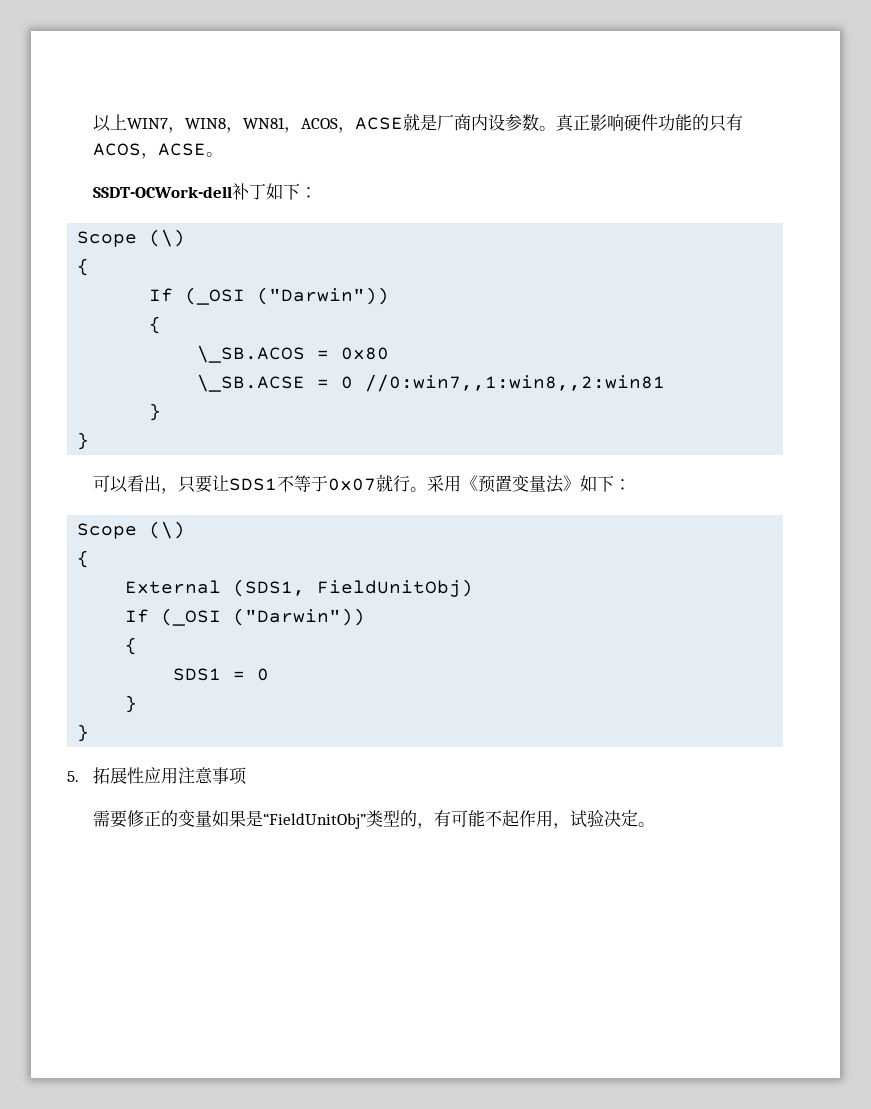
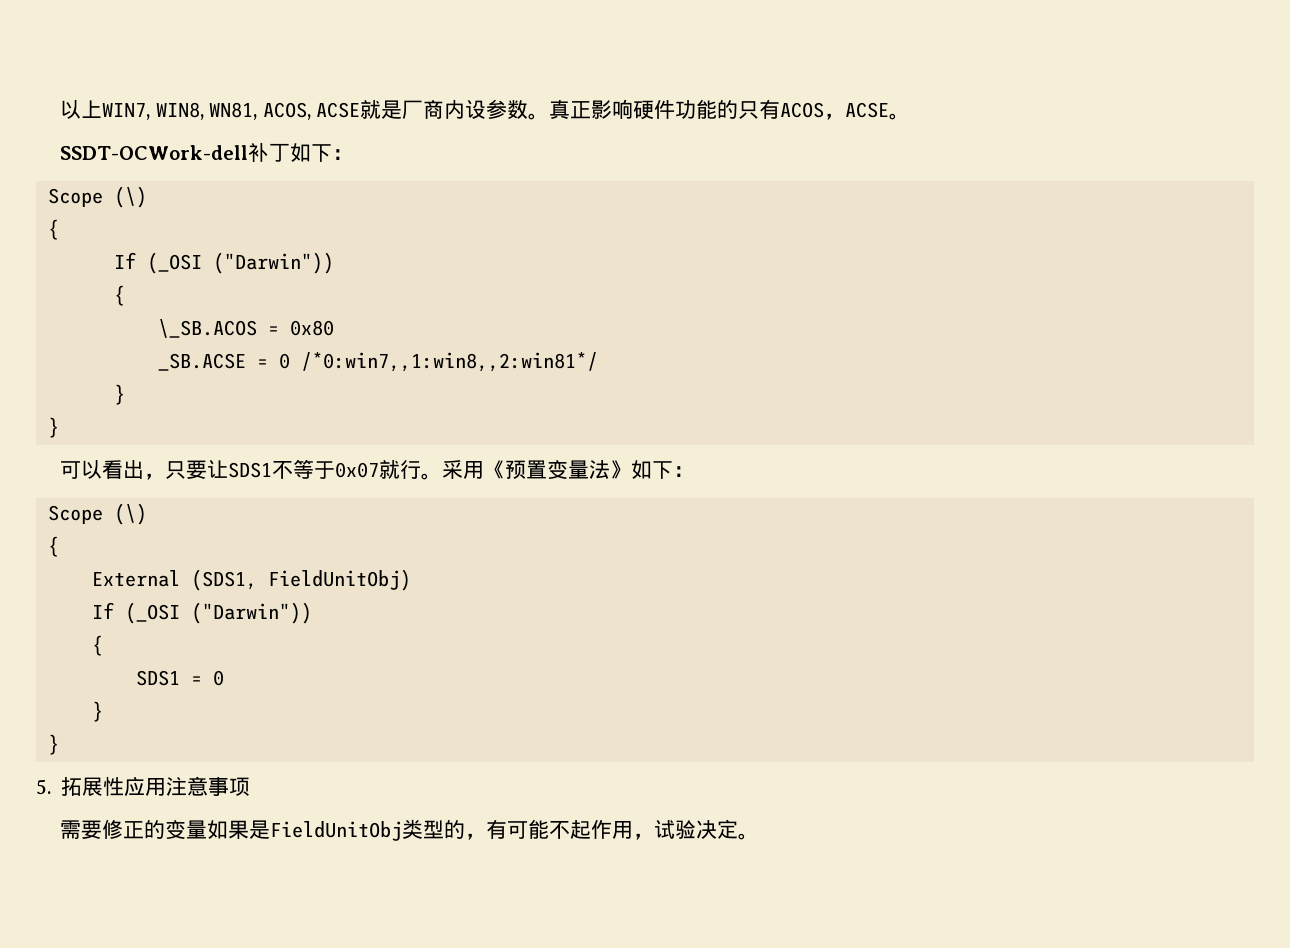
[127,117,356,133] WIN7，WIN8，WN81，ACOS， -> [102,102,311,120] WIN7, WIN8, WN81, ACOS,
[197,374,666,392] \_SB.ACSE = 0 //0:win7,,1:win8,,2:win81 -> [158,352,599,372] _SB.ACSE = 0 /*0:win7,,1:win8,,2:win81*/
[263,813,367,829] “FieldUnitObj” -> [270,821,403,841] FieldUnitObj

